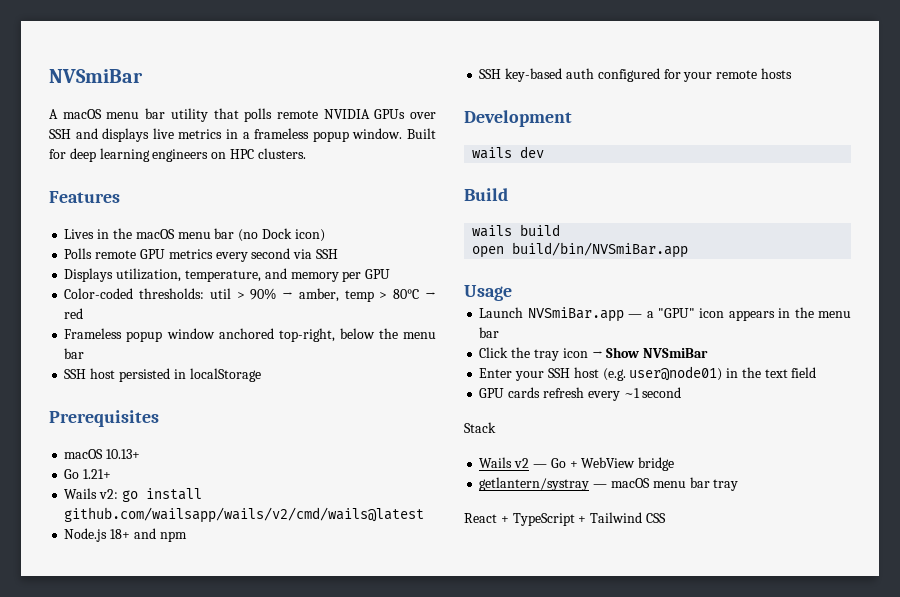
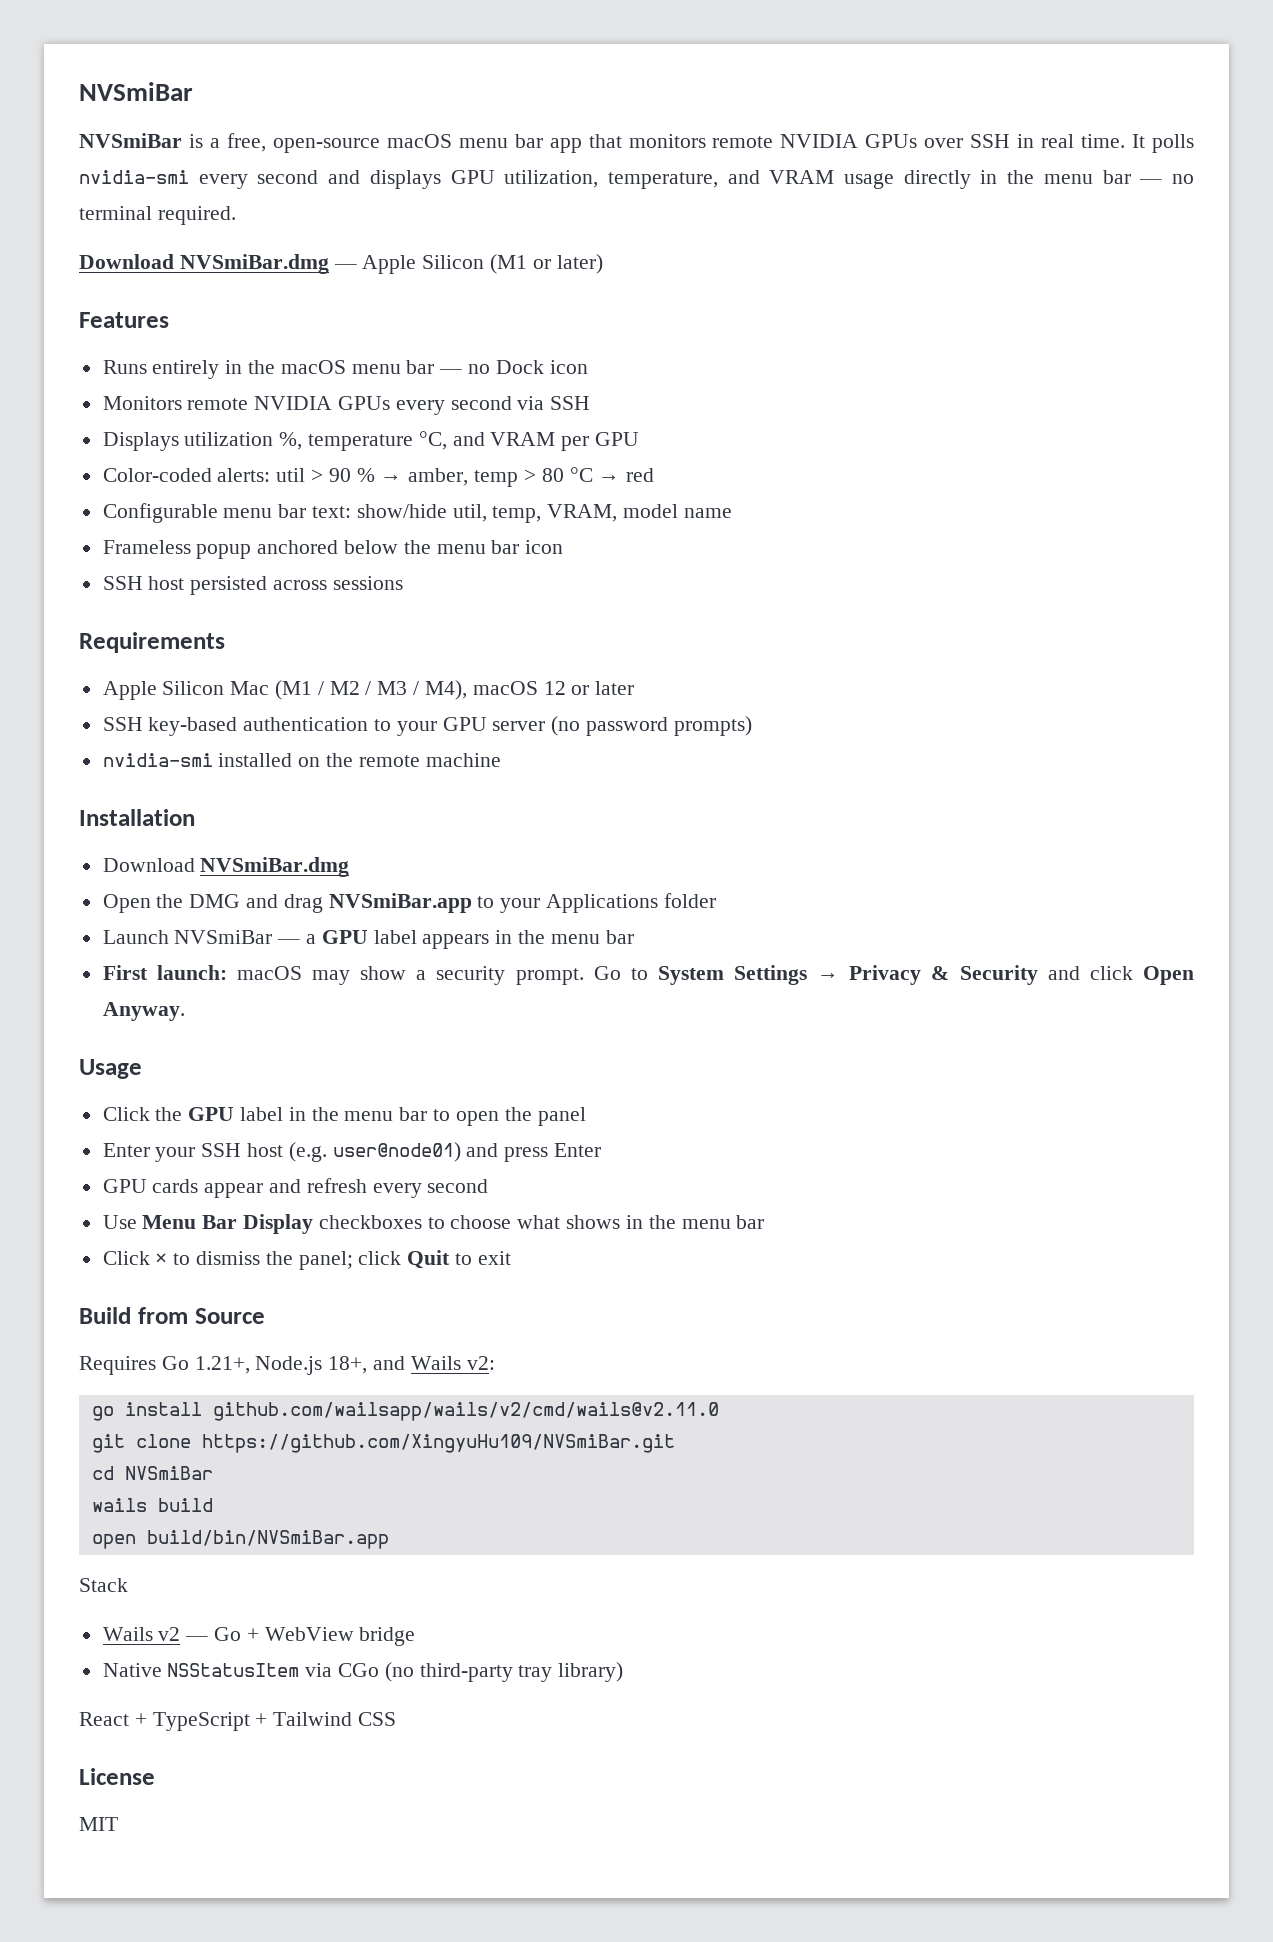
[49,69,143,83] [49,108,273,122] NVSmiBar // A macOS menu bar utility that polls -> [79,82,193,101] [79,133,706,153] NVSmiBar // NVSmiBar is a free, open-source macOS menu bar app that monitors
[75,128,436,142] [49,148,306,162] and displays live metrics in a frameless popup window. Built for deep learning engineers on HPC clusters. -> [1017,134,1195,153] [79,170,1195,189] [79,206,236,225] [79,254,603,274] in real time. It polls nvidia-smi every second and displays GPU utilization, temperature, and VRAM usage directly in the menu bar — no terminal required. // Download NVSmiBar.dmg — Apple Silicon (M1 or later)
[64,229,95,239] Lives -> [102,360,220,379] Runs entirely
[238,228,325,242] [64,248,213,259] (no Dock icon) // Polls remote GPU metrics -> [439,360,588,374] [102,396,391,410] — no Dock icon // Monitors remote NVIDIA GPUs
[116,268,339,282] utilization, temperature, and memory -> [184,431,556,451] utilization %, temperature °C, and VRAM
[139,288,205,299] thresholds: -> [217,468,271,482] alerts:
[250,288,277,300] 90% -> [328,468,375,482] 90 %
[393,289,420,299] 80°C -> [541,467,593,482] 80 °C
(84, 313) none -> [102,503,732,523] // Configurable menu bar text: show/hide util, temp, VRAM, model name
[166,328,335,342] window anchored top-right, -> [257,540,339,554] anchored
(85, 353) none -> [525,540,564,554] icon
[173,368,261,382] [49,410,159,427] [64,449,141,459] [64,469,112,479] [64,488,202,502] [64,507,425,523] [64,528,187,542] [479,68,792,82] [464,110,572,127] [472,146,545,159] [464,188,508,201] [472,224,561,237] [472,242,689,258] [464,285,512,301] in localStorage // Prerequisites // macOS 10.13+ // Go 1.21+ // Wails v2: go install github.com/wailsapp/wails/v2/cmd/wails@latest // Node.js 18+ and npm // SSH key-based auth configured for your remote hosts // Development // wails dev // Build // wails build // open build/bin/NVSmiBar.app // Usage -> [273,576,403,590] [79,632,225,653] [102,680,635,700] [102,716,752,736] [102,753,501,767] [79,809,195,826] [102,857,350,877] [102,893,716,913] across sessions // Requirements // Apple Silicon Mac (M1 / M2 / M3 / M4), macOS 12 or later // SSH key-based authentication to your GPU server (no password prompts) // nvidia-smi installed on the remote machine // Installation // Download NVSmiBar.dmg // Open the DMG and drag NVSmiBar.app to your Applications folder
[527,307,624,322] NVSmiBar.app -> [174,930,273,944] NVSmiBar
[658,308,725,318] "GPU" icon -> [321,930,417,944] GPU label
[479,347,709,361] Click the tray icon → Show NVSmiBar -> [102,965,1194,985] [102,1002,185,1021] [79,1059,142,1079] [102,1107,586,1126] First launch: macOS may show a security prompt. Go to System Settings → Privacy & Security and click Open Anyway. // Usage // Click the GPU label in the menu bar to open the panel
[726,367,817,378] in the text field -> [466,1143,602,1162] and press Enter
(541, 392) none -> [204,1179,302,1198] appear and
[623,387,682,398] ~1 second -> [427,1179,489,1193] [102,1214,765,1234] [102,1250,511,1270] [79,1307,265,1324] [79,1356,495,1375] [91,1402,719,1421] [91,1434,675,1453] [91,1466,213,1480] [91,1498,213,1512] [91,1530,389,1549] second // Use Menu Bar Display checkboxes to choose what shows in the menu bar // Click × to dismiss the panel; click Quit to exit // Build from Source // Requires Go 1.21+, Node.js 18+, and Wails v2: // go install github.com/wailsapp/wails/v2/cmd/wails@v2.11.0 // git clone https://github.com/XingyuHu109/NVSmiBar.git // cd NVSmiBar // wails build // open build/bin/NVSmiBar.app
[479,477,739,491] getlantern/systray — macOS menu bar tray -> [102,1662,624,1682] Native NSStatusItem via CGo (no third-party tray library)
(666, 518) none -> [79,1768,155,1785] [79,1817,118,1831] // License // MIT

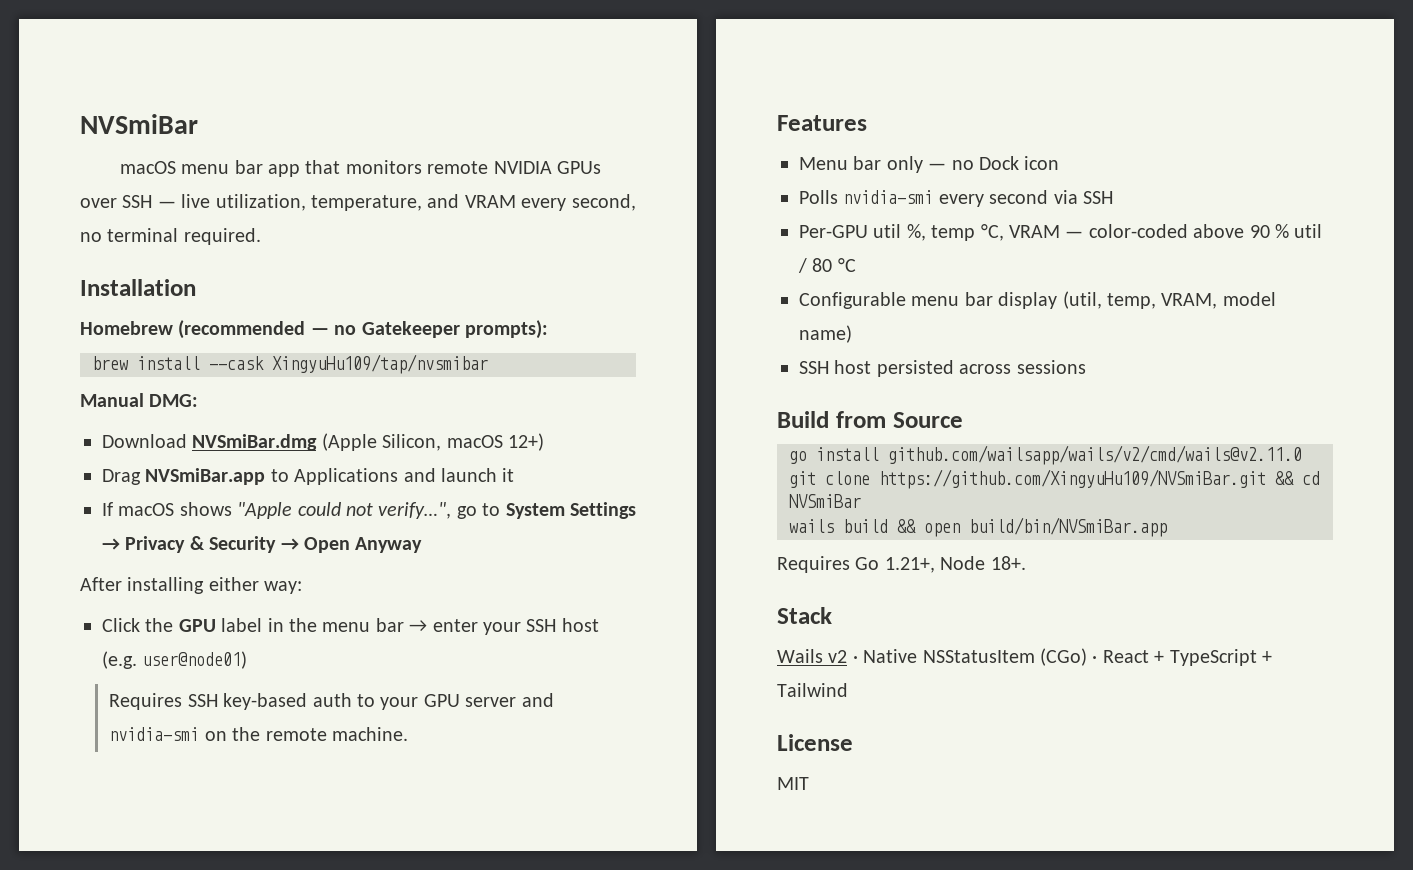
[79,82,193,101] [79,133,380,153] NVSmiBar // NVSmiBar is a free, open-source -> [80,114,198,134] NVSmiBar //
[1017,134,1195,153] [79,170,1195,189] [79,206,236,225] [79,254,603,274] [79,312,169,328] [102,360,588,379] [102,396,591,415] [102,431,640,451] [102,467,655,487] [102,503,732,523] [102,540,564,559] [102,576,403,595] [79,632,225,653] [102,680,635,700] [102,716,752,736] [102,753,501,767] [79,809,195,826] [102,857,350,877] [102,893,716,913] [102,930,634,949] [102,965,621,985] in real time. It polls nvidia-smi every second and displays GPU utilization, temperature, and VRAM usage directly in the menu bar — no terminal required. // Download NVSmiBar.dmg — Apple Silicon (M1 or later) // Features // Runs entirely in the macOS menu bar — no Dock icon // Monitors remote NVIDIA GPUs every second via SSH // Displays utilization %, temperature °C, and VRAM per GPU // Color-coded alerts: util > 90 % → amber, temp > 80 °C → red // Configurable menu bar text: show/hide util, temp, VRAM, model name // Frameless popup anchored below the menu bar icon // SSH host persisted across sessions // Requirements // Apple Silicon Mac (M1 / M2 / M3 / M4), macOS 12 or later // SSH key-based authentication to your GPU server (no password prompts) // nvidia-smi installed on the remote machine // Installation // Download NVSmiBar.dmg // Open the DMG and drag NVSmiBar.app to your Applications folder // Launch NVSmiBar — a GPU label appears in the menu bar // First launch: macOS may show a security prompt. Go -> [157,194,636,211] [80,228,261,245] [80,279,196,296] [80,320,548,339] [92,354,488,374] [80,393,199,407] [102,433,544,451] [102,468,515,485] [102,502,477,519] — live utilization, temperature, and VRAM every second, no terminal required. // Installation // Homebrew (recommended — no Gatekeeper prompts): // brew install --cask XingyuHu109/tap/nvsmibar // Manual DMG: // Download NVSmiBar.dmg (Apple Silicon, macOS 12+) // Drag NVSmiBar.app to Applications and launch it // If macOS shows "Apple could not verify…", go
[1047,966,1194,985] [102,1002,185,1021] [79,1059,142,1079] and click Open Anyway. // Usage -> [280,537,423,553] [80,577,303,594] → Open Anyway // After installing either way:
[433,1107,586,1126] [102,1143,150,1157] to open the panel // Enter -> [409,619,478,632] → enter
[466,1143,602,1162] [102,1178,489,1198] [102,1214,765,1234] [102,1250,511,1270] [79,1307,265,1324] [79,1356,495,1375] and press Enter // GPU cards appear and refresh every second // Use Menu Bar Display checkboxes to choose what shows in the menu bar // Click × to dismiss the panel; click Quit to exit // Build from Source // Requires Go 1.21+, Node.js 18+, and Wails v2: -> [109,693,554,710] [109,727,409,741] [777,115,867,131] [799,156,1060,173] [799,190,1113,207] [799,224,1323,241] [798,258,856,273] [799,291,1276,309] [799,325,852,343] [799,360,1086,377] [777,411,963,428] // Requires SSH key-based auth to your GPU server and nvidia-smi on the remote machine. // Features // Menu bar only — no Dock icon // Polls nvidia-smi every second via SSH // Per-GPU util %, temp °C, VRAM — color-coded above 90 % util / 80 °C // Configurable menu bar display (util, temp, VRAM, model name) // SSH host persisted across sessions // Build from Source
(675, 1443) // -> [1275,471,1294,485] &&
(213, 1505) // -> [897,519,916,533] &&
[79,1578,128,1592] [102,1627,416,1646] [102,1662,624,1682] Stack // Wails v2 — Go + WebView bridge // Native NSStatusItem via CGo (no third-party tray library) // -> [777,556,1026,573] [777,607,832,624] [777,648,1098,666] Requires Go 1.21+, Node 18+. // Stack // Wails v2 · Native NSStatusItem (CGo) ·
[358,1712,397,1726] CSS -> (848, 690) none

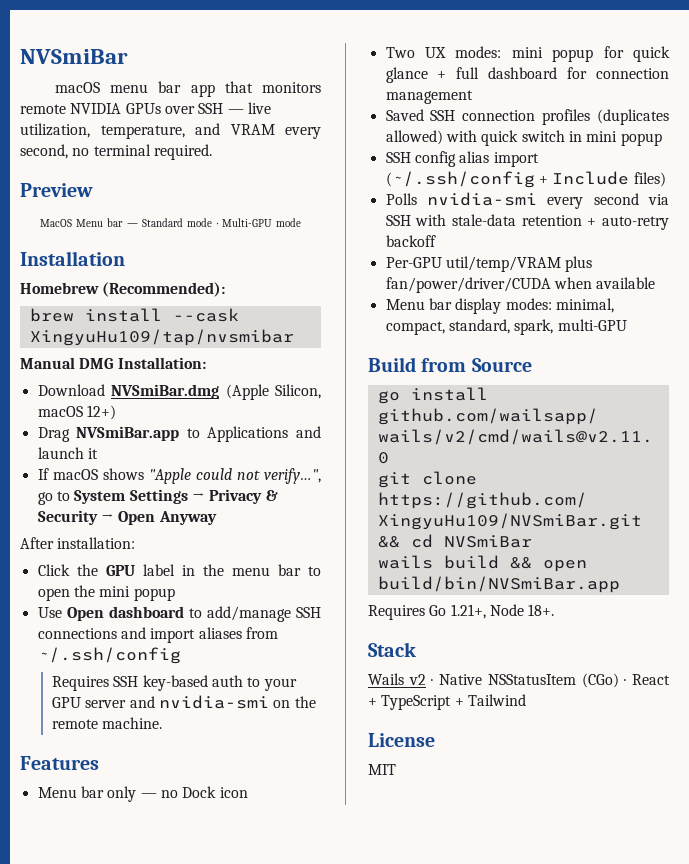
[80,279,196,296] [80,320,548,339] Installation // Homebrew (recommended — no Gatekeeper prompts): -> [20,183,93,197] [39,218,302,227] [20,251,125,266] [20,282,226,297] Preview // MacOS Menu bar — Standard mode · Multi-GPU mode // Installation // Homebrew (Recommended):
[149,394,199,407] DMG: -> [79,357,206,369] DMG Installation:
[127,577,303,594] installing either way: -> [57,537,136,549] installation:
[409,618,599,635] [102,651,248,669] → enter your SSH host (e.g. user@node01) -> [308,566,322,576] [37,585,175,601] [37,606,321,622] [37,627,278,643] [37,647,181,664] to open the mini popup // Use Open dashboard to add/manage SSH connections and import aliases from ~/.ssh/config
(1060, 163) none -> [385,46,670,62] [385,67,669,83] [385,90,473,104] [385,109,669,125] [385,130,662,146] [385,151,539,167] [385,171,666,188] // Two UX modes: mini popup for quick glance + full dashboard for connection management // Saved SSH connection profiles (duplicates allowed) with quick switch in mini popup // SSH config alias import (~/.ssh/config + Include files)
[799,224,1323,241] [798,258,856,273] [799,291,1276,309] [799,325,852,343] [799,360,1086,377] // Per-GPU util %, temp °C, VRAM — color-coded above 90 % util / 80 °C // Configurable menu bar display (util, temp, VRAM, model name) // SSH host persisted across sessions -> [415,214,669,230] [385,235,436,247] [385,256,593,272] [385,277,656,293] [385,298,614,314] [385,319,627,335] with stale-data retention + auto-retry backoff // Per-GPU util/temp/VRAM plus fan/power/driver/CUDA when available // Menu bar display modes: minimal, compact, standard, spark, multi-GPU

